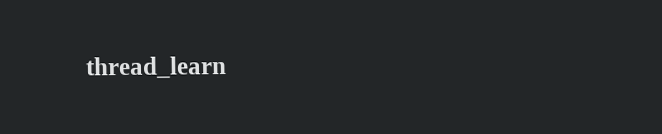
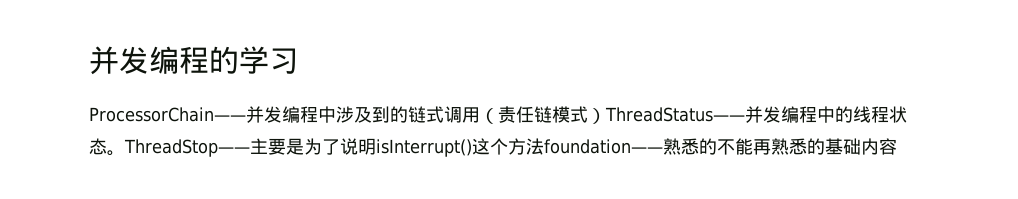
[85,56,227,80] thread_learn -> [89,46,299,75] [89,106,907,124] [89,138,897,157] 并发编程的学习 // ProcessorChain——并发编程中涉及到的链式调用（责任链模式）ThreadStatus——并发编程中的线程状态。ThreadStop——主要是为了说明isInterrupt()这个方法foundation——熟悉的不能再熟悉的基础内容

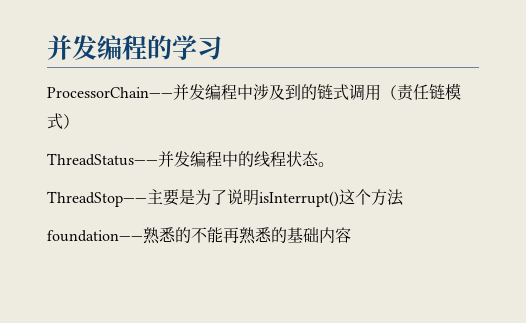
(606, 116) none -> (79, 121) //
(125, 153) none -> (334, 164) //
(544, 146) none -> (404, 197) //

